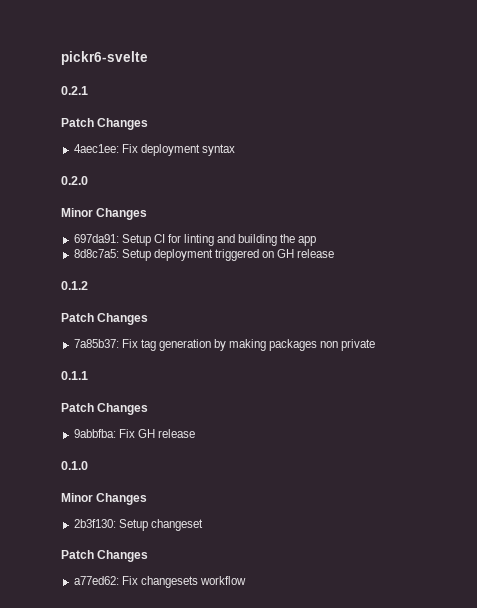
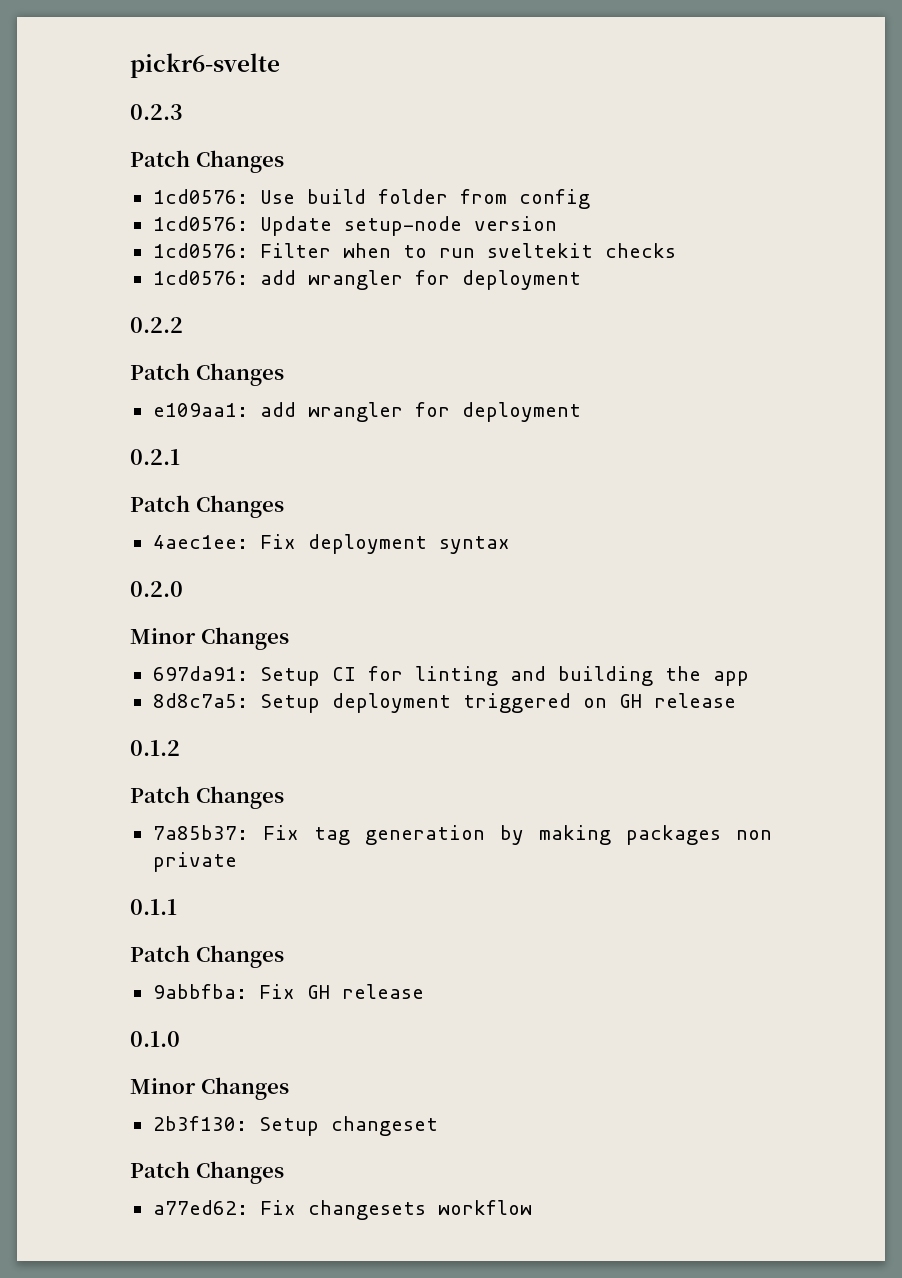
(148, 58) none -> [130,104,183,120] [130,150,284,173] [152,189,590,209] [152,216,557,236] [152,243,676,258] [152,270,581,290] [130,317,183,333] [130,363,284,386] [152,402,581,422] // 0.2.3 // Patch Changes // 1cd0576: Use build folder from config // 1cd0576: Update setup-node version // 1cd0576: Filter when to run sveltekit checks // 1cd0576: add wrangler for deployment // 0.2.2 // Patch Changes // e109aa1: add wrangler for deployment

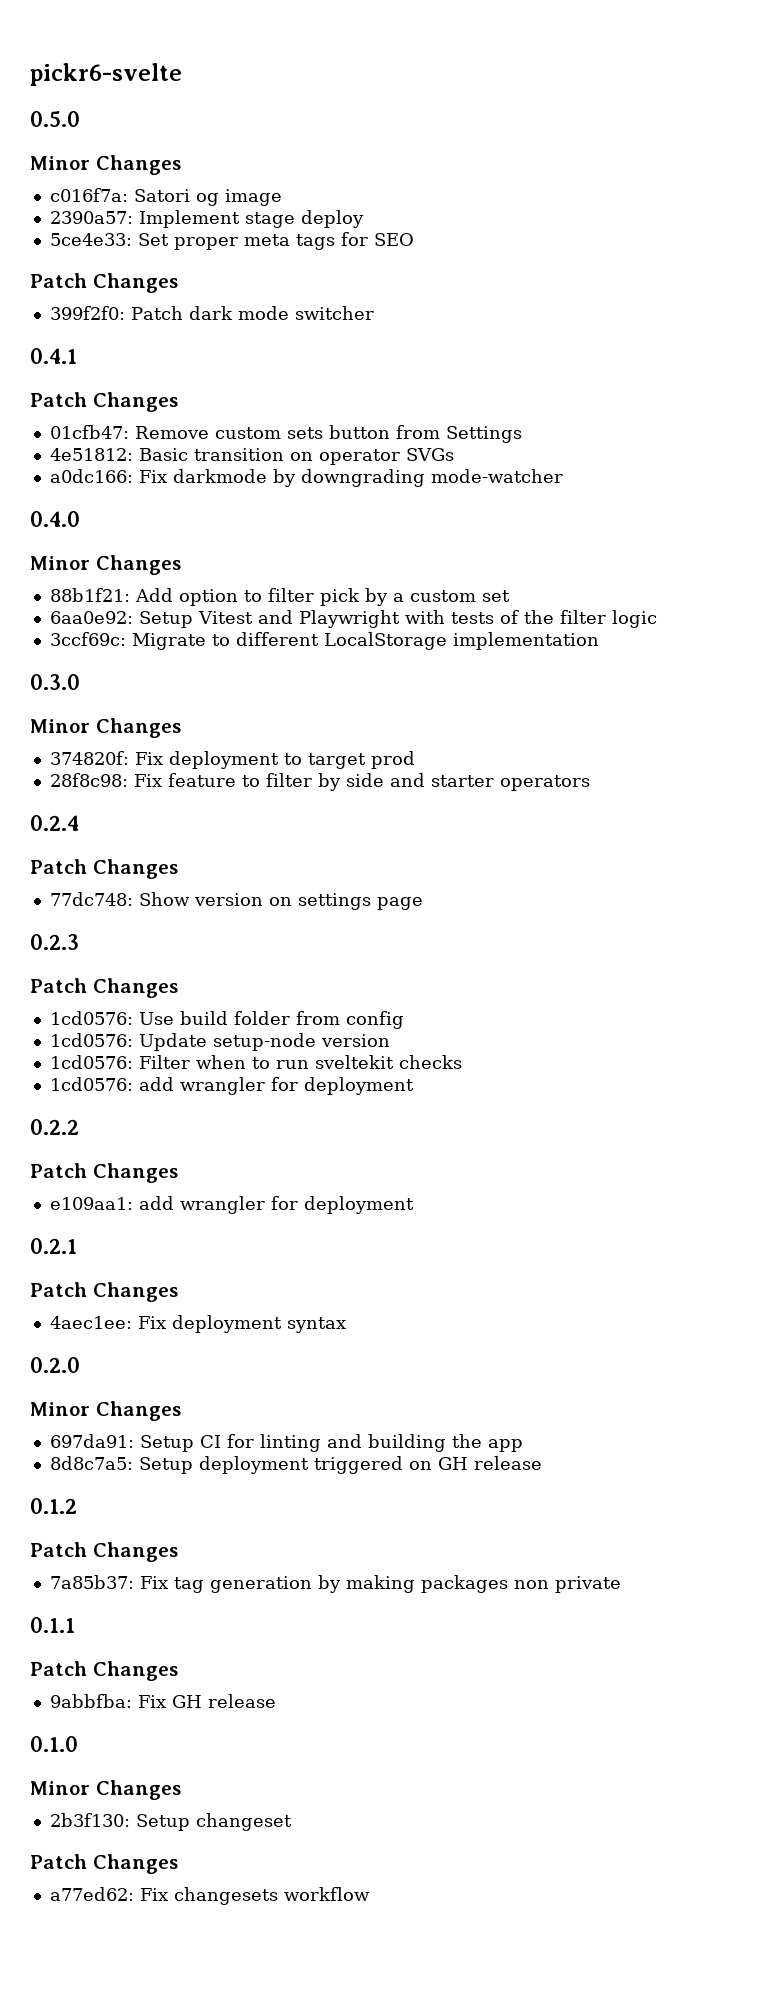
(280, 65) none -> [30,111,80,127] [30,155,181,175] [49,188,282,206] [49,210,364,228] [49,232,414,250] [30,273,178,293] [49,306,374,320] [30,348,77,364] [30,392,178,412] [49,425,522,443] [49,448,454,465] [49,469,563,487] [30,511,80,527] [30,555,181,575] [49,588,510,606] [49,610,657,628] [49,632,599,650] [30,674,80,690] [30,718,181,738] [49,751,415,769] [49,773,590,791] [30,815,79,831] [30,859,178,879] [49,892,423,910] // 0.5.0 // Minor Changes // c016f7a: Satori og image // 2390a57: Implement stage deploy // 5ce4e33: Set proper meta tags for SEO // Patch Changes // 399f2f0: Patch dark mode switcher // 0.4.1 // Patch Changes // 01cfb47: Remove custom sets button from Settings // 4e51812: Basic transition on operator SVGs // a0dc166: Fix darkmode by downgrading mode-watcher // 0.4.0 // Minor Changes // 88b1f21: Add option to filter pick by a custom set // 6aa0e92: Setup Vitest and Playwright with tests of the filter logic // 3ccf69c: Migrate to different LocalStorage implementation // 0.3.0 // Minor Changes // 374820f: Fix deployment to target prod // 28f8c98: Fix feature to filter by side and starter operators // 0.2.4 // Patch Changes // 77dc748: Show version on settings page

